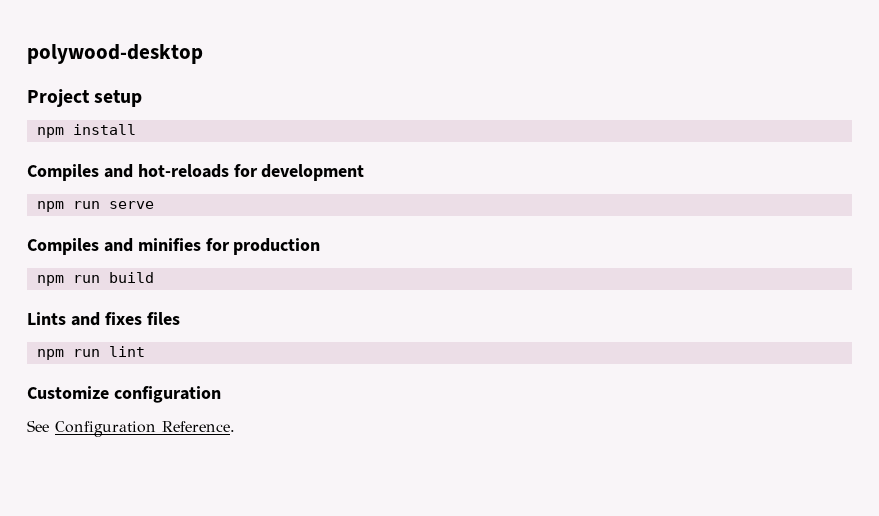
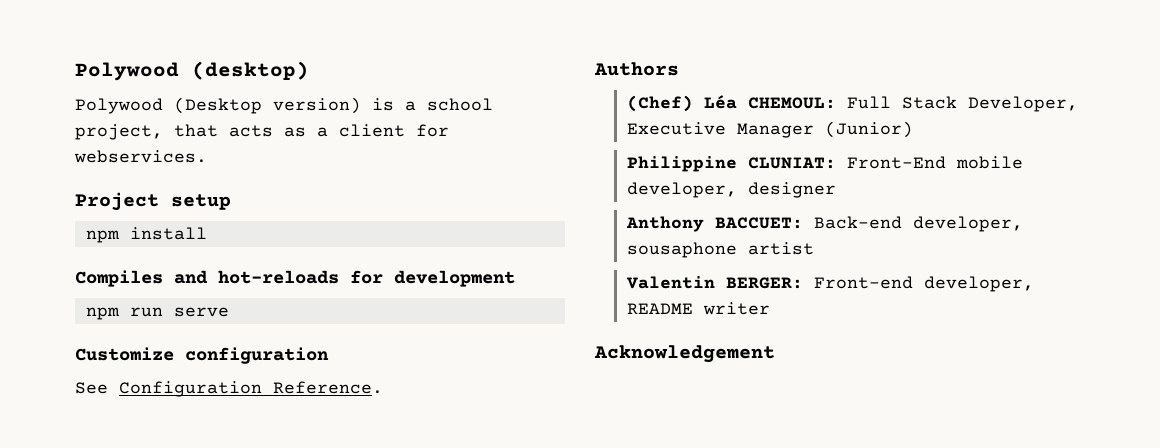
[27,44,203,64] polywood-desktop -> [75,61,309,81] [75,97,493,114] [75,124,449,140] [74,150,207,163] Polywood (desktop) // Polywood (Desktop version) is a school project, that acts as a client for webservices.
[27,238,321,255] [36,272,154,286] [27,312,180,326] [36,346,145,360] // Compiles and minifies for production // npm run build // Lints and fixes files // npm run lint -> (229, 312) none
(235, 426) none -> [594,62,679,76] [626,95,1078,112] [626,121,913,138] [626,156,1023,172] [626,182,836,198] [625,216,1023,232] [626,242,814,258] [625,276,1034,292] [626,302,770,315] [594,345,775,363] // Authors // (Chef) Léa CHEMOUL: Full Stack Developer, Executive Manager (Junior) // Philippine CLUNIAT: Front-End mobile developer, designer // Anthony BACCUET: Back-end developer, sousaphone artist // Valentin BERGER: Front-end developer, README writer // Acknowledgement

